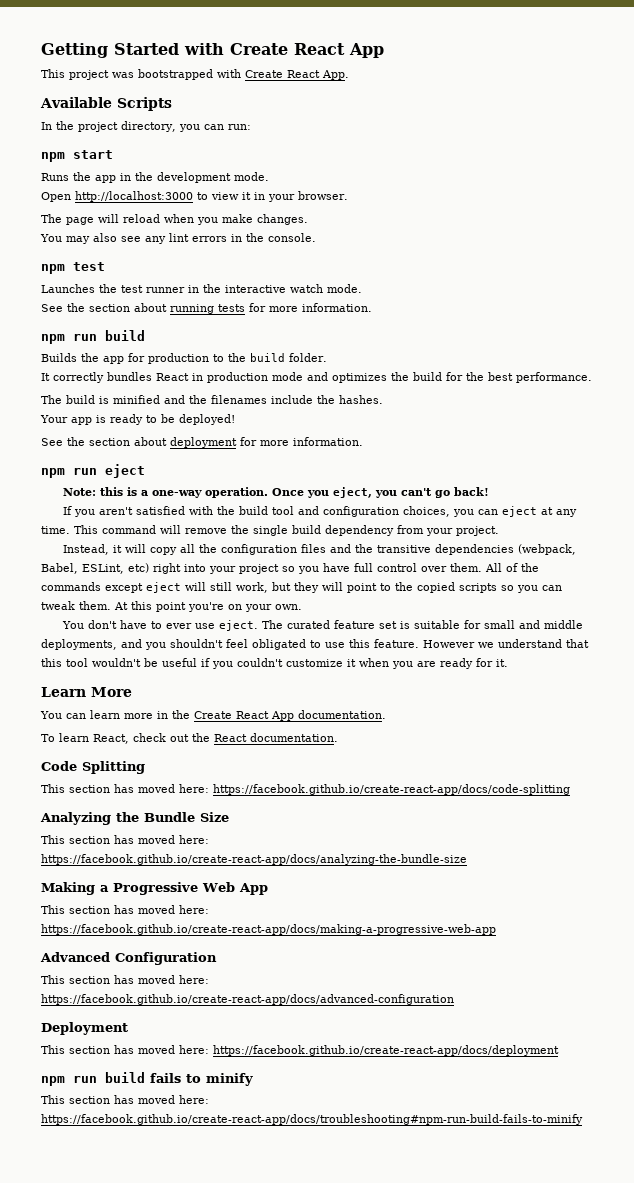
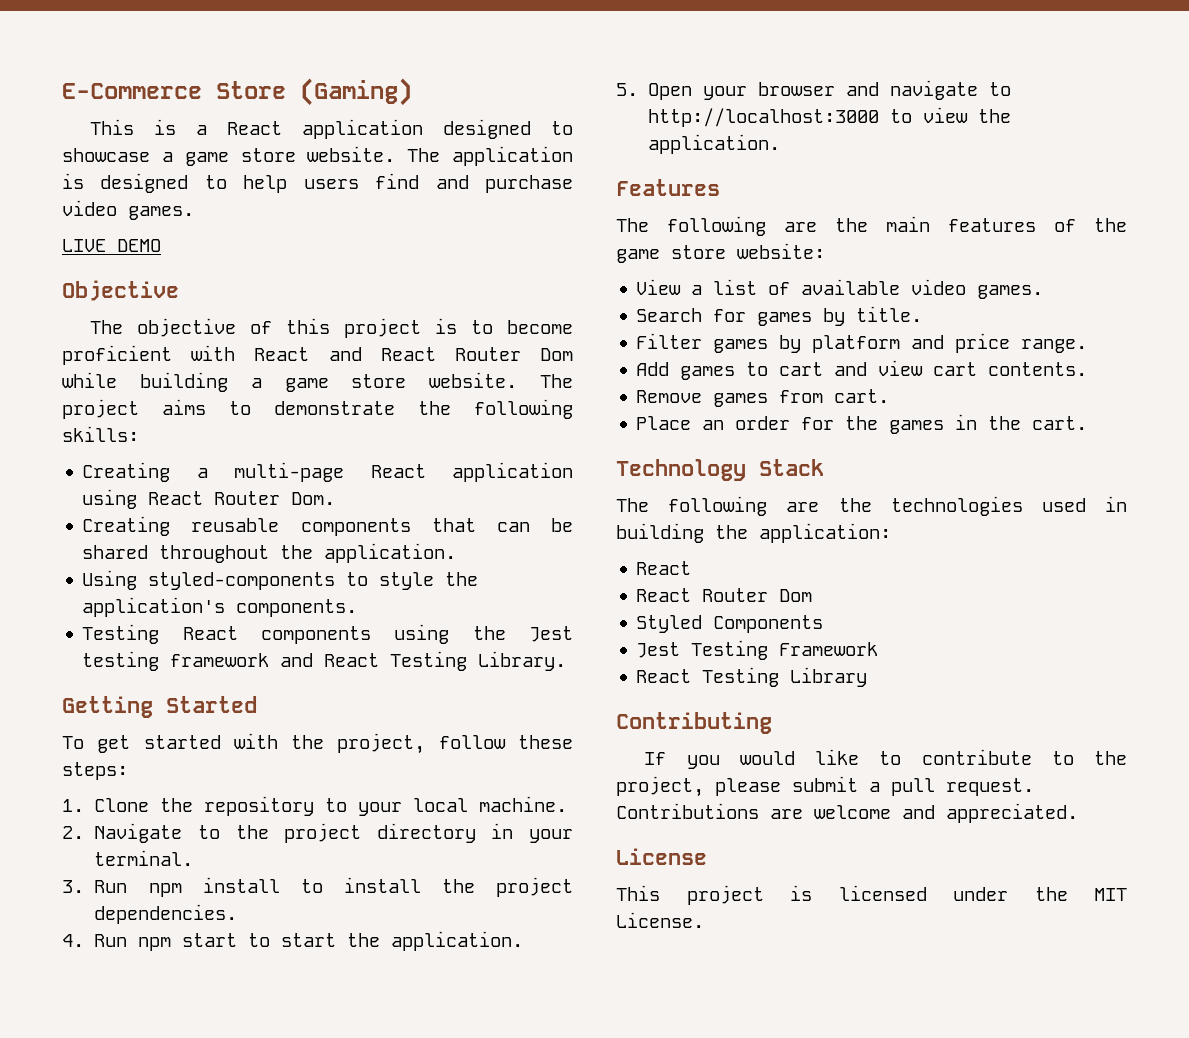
[41,43,384,58] [41,69,349,80] [40,97,172,111] [41,121,251,132] [41,150,113,162] [41,172,269,183] [41,191,348,202] [41,214,308,225] [40,233,316,244] [41,262,105,274] [41,284,362,293] [41,303,372,314] [41,330,145,344] [41,353,327,364] [41,372,592,383] [41,395,383,404] [40,414,235,425] [41,437,363,448] [41,464,145,478] [62,487,489,498] [62,506,577,517] [41,525,499,536] [62,544,576,555] [41,563,539,574] [41,582,562,593] [41,601,302,612] [61,620,583,631] [41,639,589,650] [41,658,508,669] [41,687,132,697] [40,710,386,721] [41,733,338,744] [41,761,145,774] [41,784,570,795] [40,812,229,825] [41,835,209,844] [41,854,467,865] [41,882,268,895] [41,905,209,914] [41,924,496,935] [40,952,217,965] [41,975,209,984] [41,994,454,1005] [41,1022,128,1035] [41,1045,559,1056] [41,1072,253,1086] [41,1095,209,1104] [41,1114,583,1125] Getting Started with Create React App // This project was bootstrapped with Create React App. // Available Scripts // In the project directory, you can run: // npm start // Runs the app in the development mode. // Open http://localhost:3000 to view it in your browser. // The page will reload when you make changes. // You may also see any lint errors in the console. // npm test // Launches the test runner in the interactive watch mode. // See the section about running tests for more information. // npm run build // Builds the app for production to the build folder. // It correctly bundles React in production mode and optimizes the build for the best performance. // The build is minified and the filenames include the hashes. // Your app is ready to be deployed! // See the section about deployment for more information. // npm run eject // Note: this is a one-way operation. Once you eject, you can't go back! // If you aren't satisfied with the build tool and configuration choices, you can eject at any time. This command will remove the single build dependency from your project. // Instead, it will copy all the configuration files and the transitive dependencies (webpack, Babel, ESLint, etc) right into your project so you have full control over them. All of the commands except eject will still work, but they will point to the copied scripts so you can tweak them. At this point you're on your own. // You don't have to ever use eject. The curated feature set is suitable for small and middle deployments, and you shouldn't feel obligated to use this feature. However we understand that this tool wouldn't be useful if you couldn't customize it when you are ready for it. // Learn More // You can learn more in the Create React App documentation. // To learn React, check out the React documentation. // Code Splitting // This section has moved here: https://facebook.github.io/create-react-app/docs/code-splitting // Analyzing the Bundle Size // This section has moved here: https://facebook.github.io/create-react-app/docs/analyzing-the-bundle-size // Making a Progressive Web App // This section has moved here: https://facebook.github.io/create-react-app/docs/making-a-progressive-web-app // Advanced Configuration // This section has moved here: https://facebook.github.io/create-react-app/docs/advanced-configuration // Deployment // This section has moved here: https://facebook.github.io/create-react-app/docs/deployment // npm run build fails to minify // This section has moved here: https://facebook.github.io/create-react-app/docs/troubleshooting#npm-run-build-fails-to-minify -> [62,78,412,106] [90,119,573,139] [62,146,573,166] [62,173,573,193] [62,200,194,220] [62,239,161,252] [62,280,179,301] [90,318,573,338] [62,345,573,365] [62,372,573,392] [62,399,573,419] [62,426,139,442] [82,462,573,482] [82,489,336,509] [82,516,573,536] [82,543,457,563] [82,570,479,590] [82,597,358,617] [82,624,573,644] [82,651,567,671] [62,696,257,718] [62,733,573,754] [62,762,128,780] [62,796,568,816] [62,823,573,843] [94,850,194,866] [62,877,573,897] [94,904,238,924] [62,931,524,951] [616,80,1012,100] [648,107,1012,127] [648,134,781,154] [616,179,720,196] [616,216,1127,236] [616,243,825,263] [636,279,1044,299] [636,306,923,326] [636,333,1088,353] [636,360,1088,380] [636,389,890,407] [636,414,1088,434] [616,459,824,481] [616,496,1127,516] [616,523,891,543] [636,561,692,575] [636,588,813,602] [636,615,824,633] [636,640,879,660] [636,667,868,687] [616,712,772,734] [644,749,1127,769] [616,776,1034,797] [616,803,1078,823] [616,848,707,865] [616,885,1127,905] [616,912,704,928] E-Commerce Store (Gaming) // This is a React application designed to showcase a game store website. The application is designed to help users find and purchase video games. // LIVE DEMO // Objective // The objective of this project is to become proficient with React and React Router Dom while building a game store website. The project aims to demonstrate the following skills: // Creating a multi-page React application using React Router Dom. // Creating reusable components that can be shared throughout the application. // Using styled-components to style the application's components. // Testing React components using the Jest testing framework and React Testing Library. // Getting Started // To get started with the project, follow these steps: // 1. Clone the repository to your local machine. // 2. Navigate to the project directory in your terminal. // 3. Run npm install to install the project dependencies. // 4. Run npm start to start the application. // 5. Open your browser and navigate to http://localhost:3000 to view the application. // Features // The following are the main features of the game store website: // View a list of available video games. // Search for games by title. // Filter games by platform and price range. // Add games to cart and view cart contents. // Remove games from cart. // Place an order for the games in the cart. // Technology Stack // The following are the technologies used in building the application: // React // React Router Dom // Styled Components // Jest Testing Framework // React Testing Library // Contributing // If you would like to contribute to the project, please submit a pull request. Contributions are welcome and appreciated. // License // This project is licensed under the MIT License.

